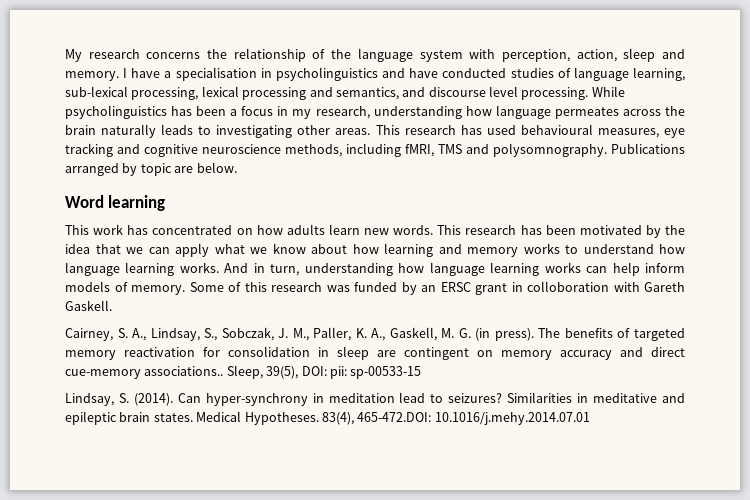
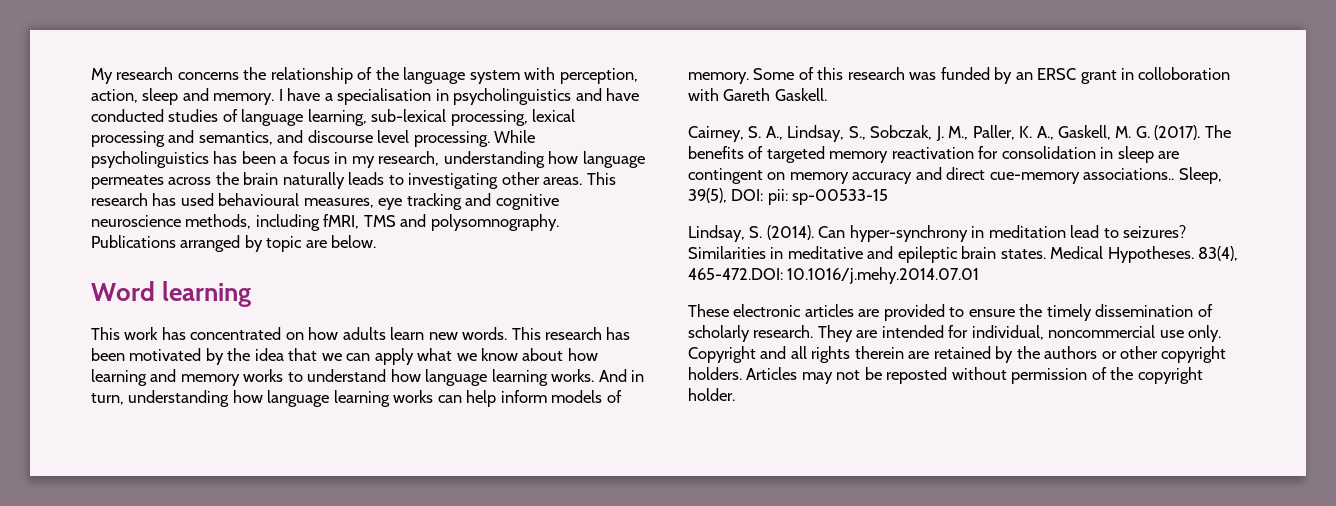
[475,328,534,341] (in press). -> [1154,125,1201,140] (2017).
(590, 418) none -> [688,304,1213,321] [688,325,1222,342] [688,346,1227,363] [688,367,1203,384] [688,388,735,401] // These electronic articles are provided to ensure the timely dissemination of scholarly research. They are intended for individual, noncommercial use only. Copyright and all rights therein are retained by the authors or other copyright holders. Articles may not be reposted without permission of the copyright holder.

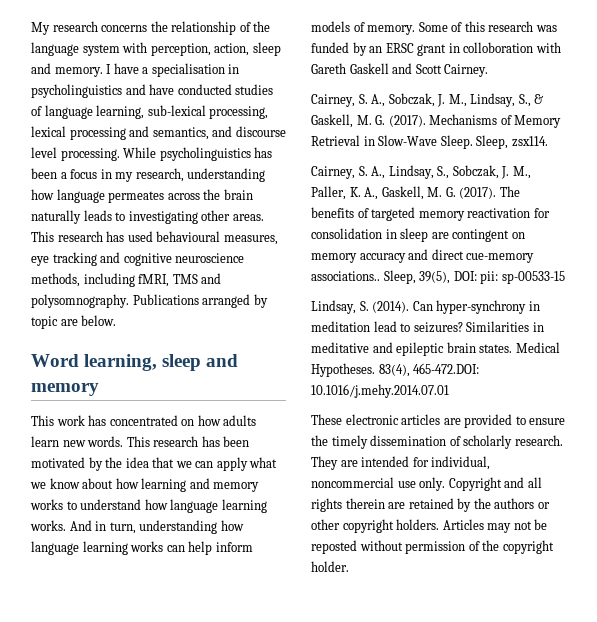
[162,281,252,307] learning -> [84,354,239,371] [31,383,99,396] learning, sleep and memory
[774,88,827,101] Gaskell. -> [349,63,489,77] [311,93,544,107] [311,114,562,128] [311,135,548,149] Gaskell and Scott Cairney. // Cairney, S. A., Sobczak, J. M., Lindsay, S., & Gaskell, M. G. (2017). Mechanisms of Memory Retrieval in Slow-Wave Sleep. Sleep, zsx114.

